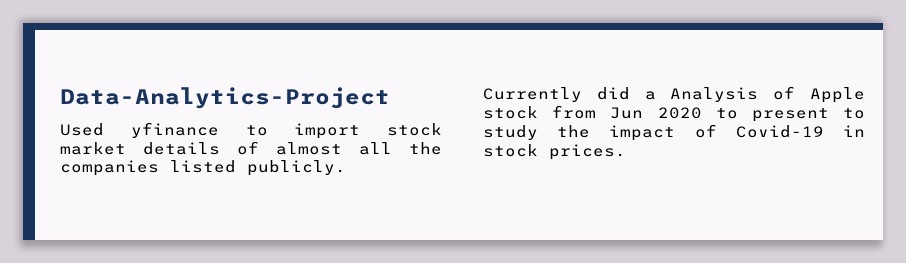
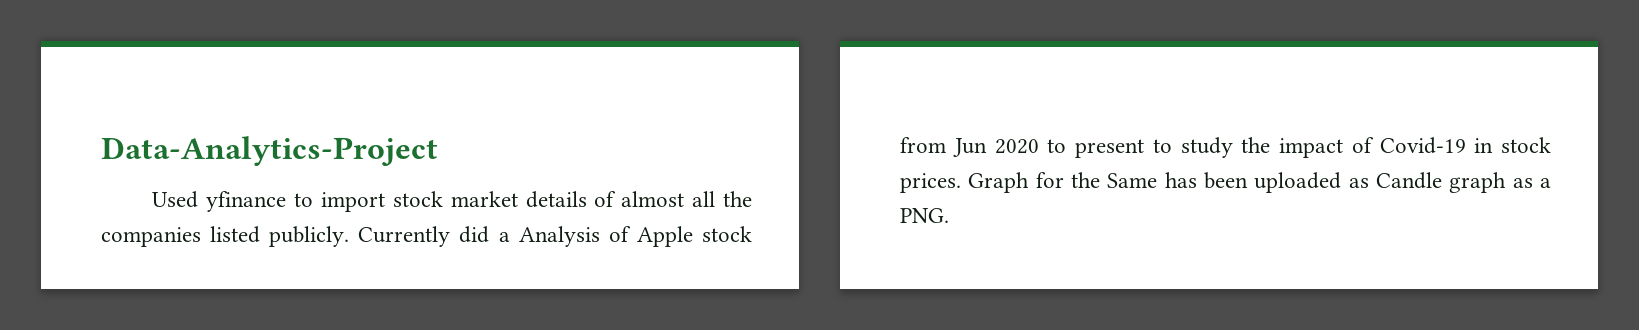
(626, 152) none -> [968,172,1551,193] [900,208,949,223] Graph for the Same has been uploaded as Candle graph as a PNG.

